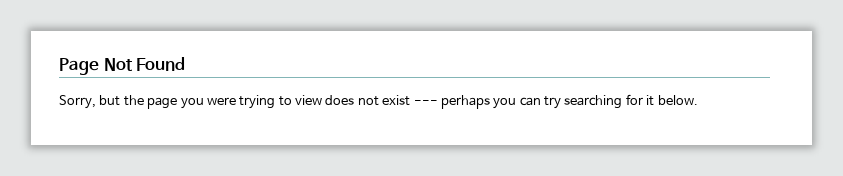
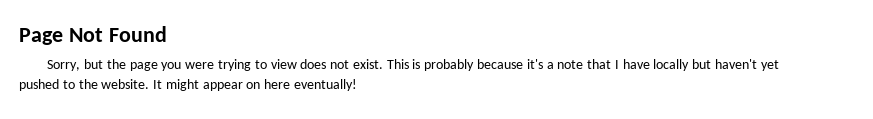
[382,94,698,109] exist --- perhaps you can try searching for it below. -> [352,59,779,71] [19,79,358,91] exist. This is probably because it's a note that I have locally but haven't yet pushed to the website. It might appear on here eventually!

